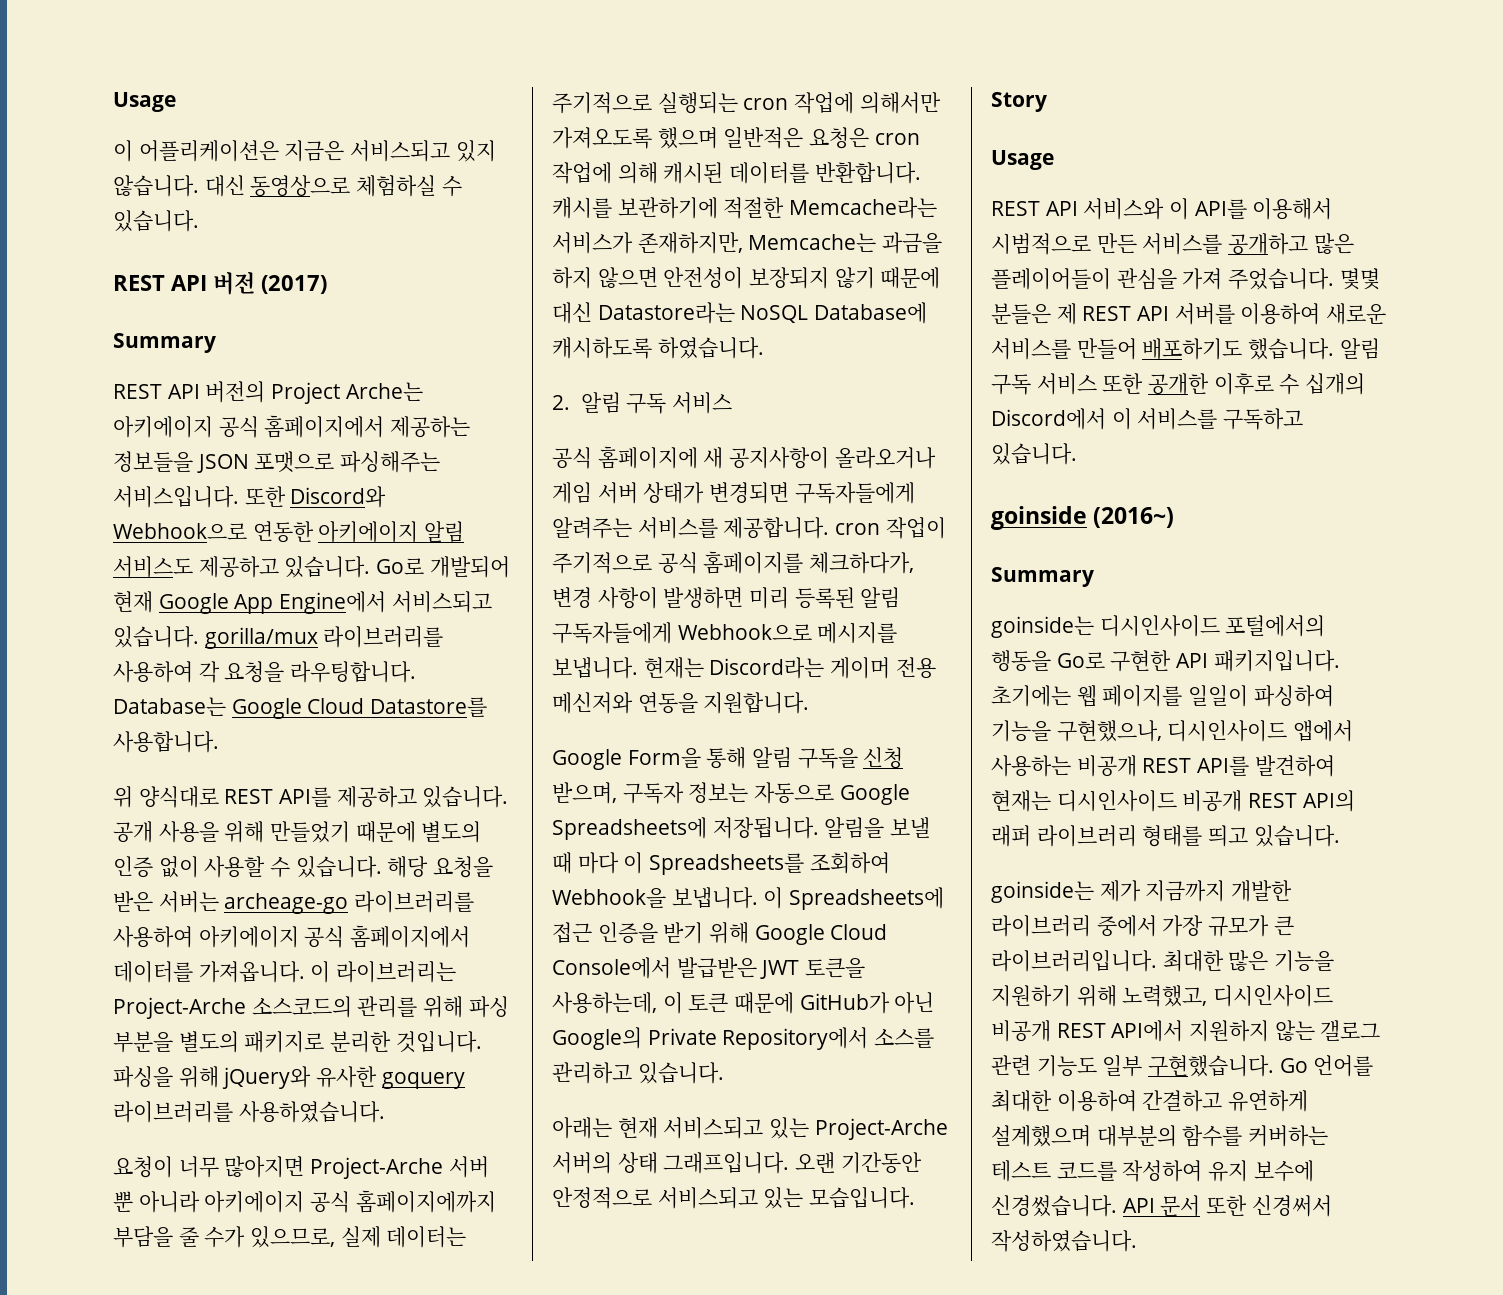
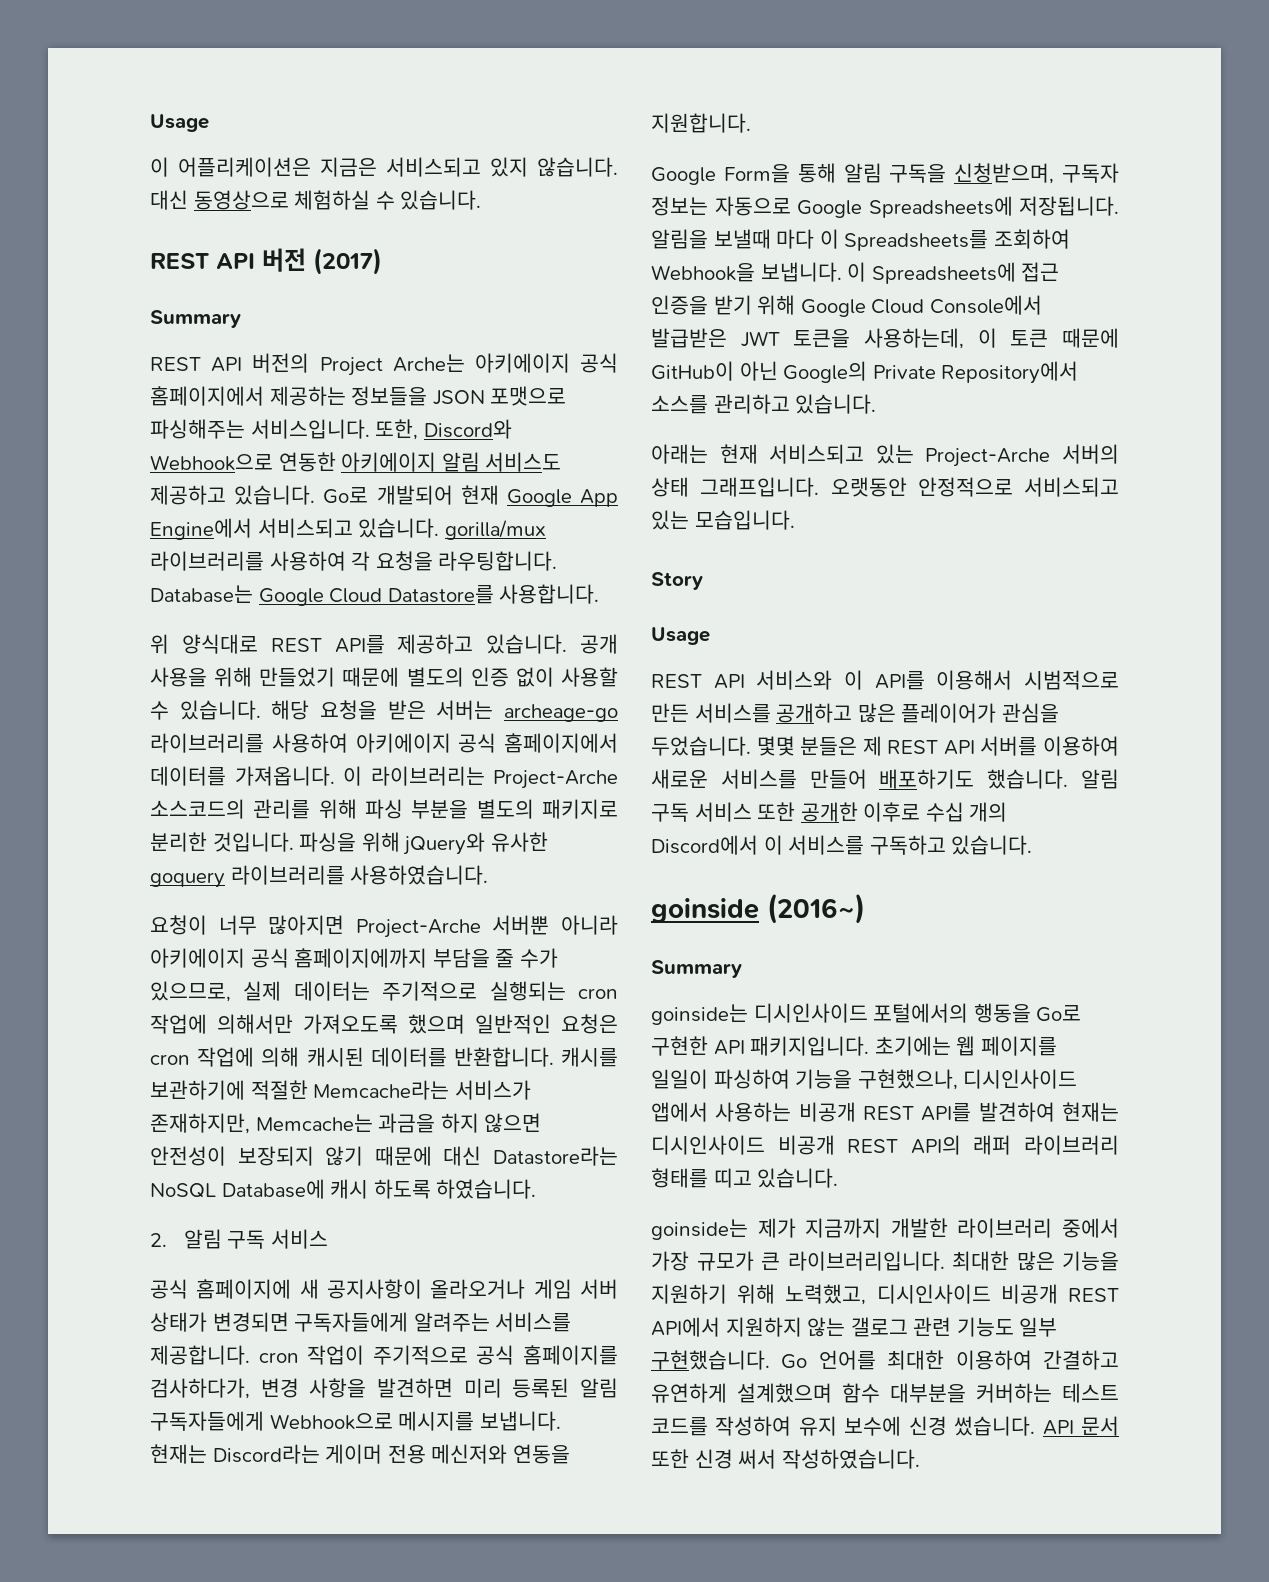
[244,486,286,507] 또한 -> [375,419,419,440] 또한,
[448,1156,489,1178] [113,1191,133,1212] 서버 뿐 -> [492,915,550,935] 서버뿐
[723,127,804,149] 일반적은 -> [475,1014,551,1034] 일반적인
[552,337,652,359] 캐시하도록 -> [330,1179,431,1199] 캐시 하도록
[809,552,915,574] [552,587,744,609] 체크하다가, 변경 사항이 발생하면 -> [150,1378,454,1399] 검사하다가, 변경 사항을 발견하면
[863,747,904,769] [552,782,617,804] 신청 받으며, -> [954,163,1055,184] 신청받으며,
[890,817,931,838] [552,852,572,874] 보낼 때 -> [713,229,771,249] 보낼때
[799,992,890,1014] GitHub가 -> [651,361,734,381] GitHub이
[795,1152,922,1174] 오랜 기간동안 -> [830,477,907,497] 오랫동안
[991,268,1335,290] 플레이어들이 관심을 가져 주었습니다. -> [901,703,1059,723] [651,736,751,756] 플레이어가 관심을 두었습니다.
[1279,373,1366,395] 수 십개의 -> [925,802,1008,822] 수십 개의
[1208,825,1249,847] 띄고 -> [713,1168,752,1188] 띠고
[1096,1125,1243,1147] 대부분의 함수를 -> [842,1383,966,1403] 함수 대부분을
[991,1195,1117,1217] 신경썼습니다. -> [908,1416,1036,1436] 신경 썼습니다.
[1251,1195,1332,1217] 신경써서 -> [694,1449,777,1469] 신경 써서

